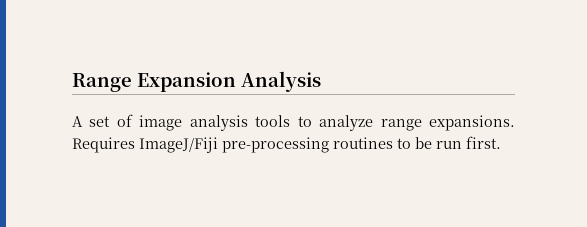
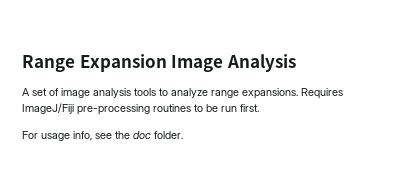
(236, 82) none -> [171,55,224,72] Image
(501, 142) none -> [22,131,183,141] // For usage info, see the doc folder.

